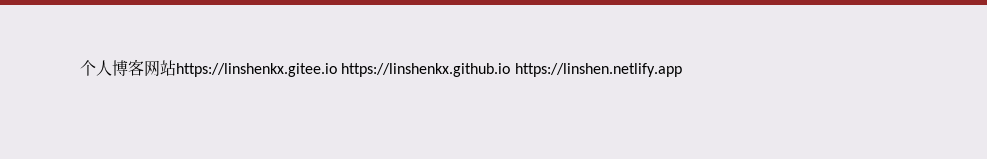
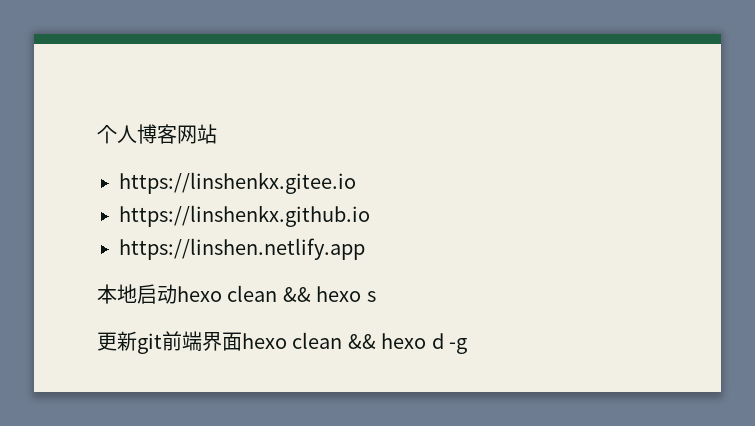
(176, 68) none -> (217, 134) //
(337, 70) none -> (356, 183) //
(511, 70) none -> (370, 216) //
(682, 70) none -> [97,284,376,304] [97,331,467,354] // 本地启动hexo clean && hexo s // 更新git前端界面hexo clean && hexo d -g

